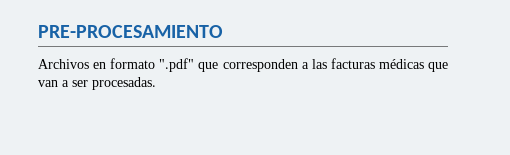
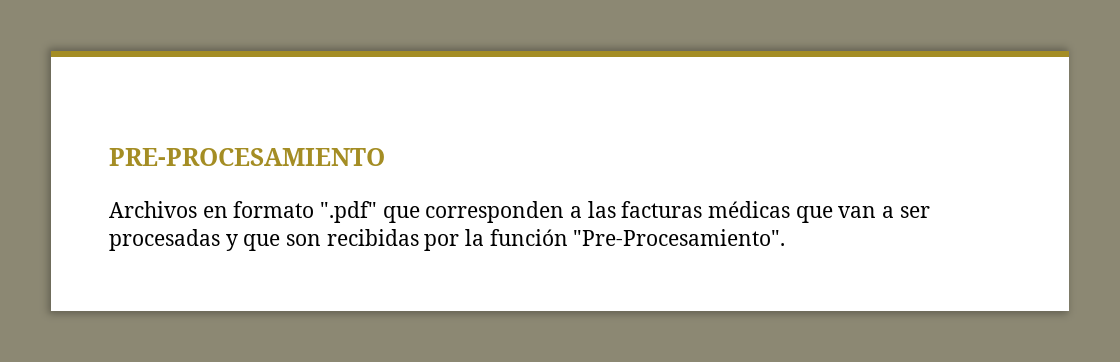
[92,77,156,90] procesadas. -> [109,229,786,251] procesadas y que son recibidas por la función "Pre-Procesamiento".

